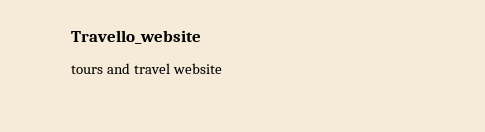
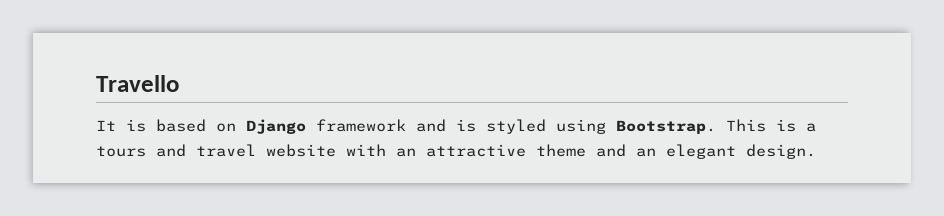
[71,30,201,44] [71,63,222,74] Travello_website // tours and travel website -> [96,75,179,92] [96,119,816,134] [96,144,816,159] Travello // It is based on Django framework and is styled using Bootstrap. This is a tours and travel website with an attractive theme and an elegant design.

